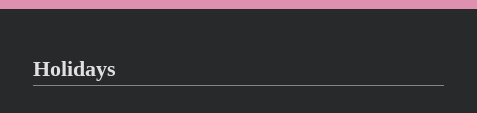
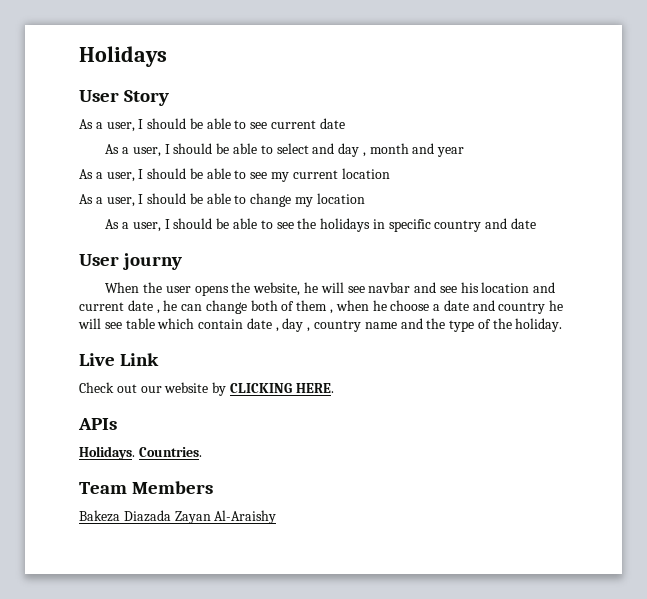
(116, 71) none -> [79,90,170,106] [79,118,345,132] [105,143,465,157] [79,168,390,182] [79,193,365,207] [105,218,537,232] [79,253,183,270] [105,282,556,296] [79,300,564,314] [78,318,563,332] [79,353,160,366] [79,382,334,396] [78,418,117,430] [79,446,202,460] [79,481,214,494] [79,510,277,524] // User Story // As a user, I should be able to see current date // As a user, I should be able to select and day , month and year // As a user, I should be able to see my current location // As a user, I should be able to change my location // As a user, I should be able to see the holidays in specific country and date // User journy // When the user opens the website, he will see navbar and see his location and current date , he can change both of them , when he choose a date and country he will see table which contain date , day , country name and the type of the holiday. // Live Link // Check out our website by CLICKING HERE. // APIs // Holidays. Countries. // Team Members // Bakeza Diazada Zayan Al-Araishy

